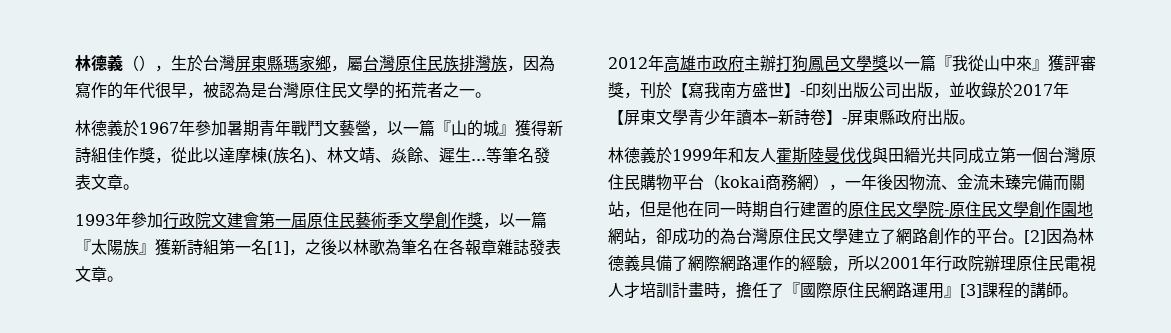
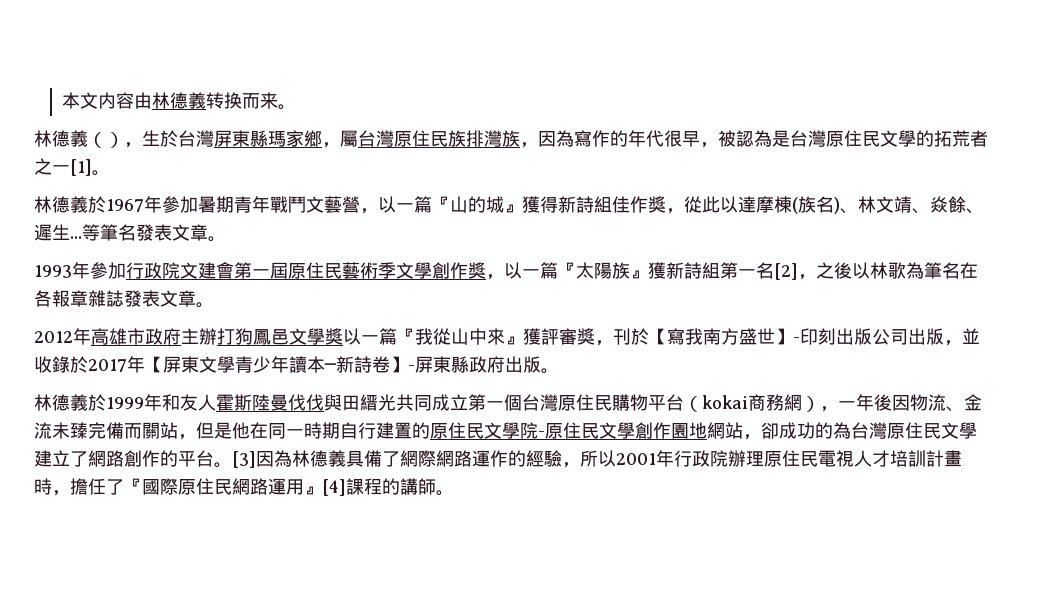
(75, 63) none -> [62,92,297,110] 本文内容由林德義转换而来。 //
(475, 92) none -> [70,159,92,176] [1]
[267,241,289,255] [1] -> [774,263,798,280] [2]
[1024,230,1046,244] [2] -> [232,451,256,468] [3]
[960,284,982,298] [3] -> [322,479,346,496] [4]

